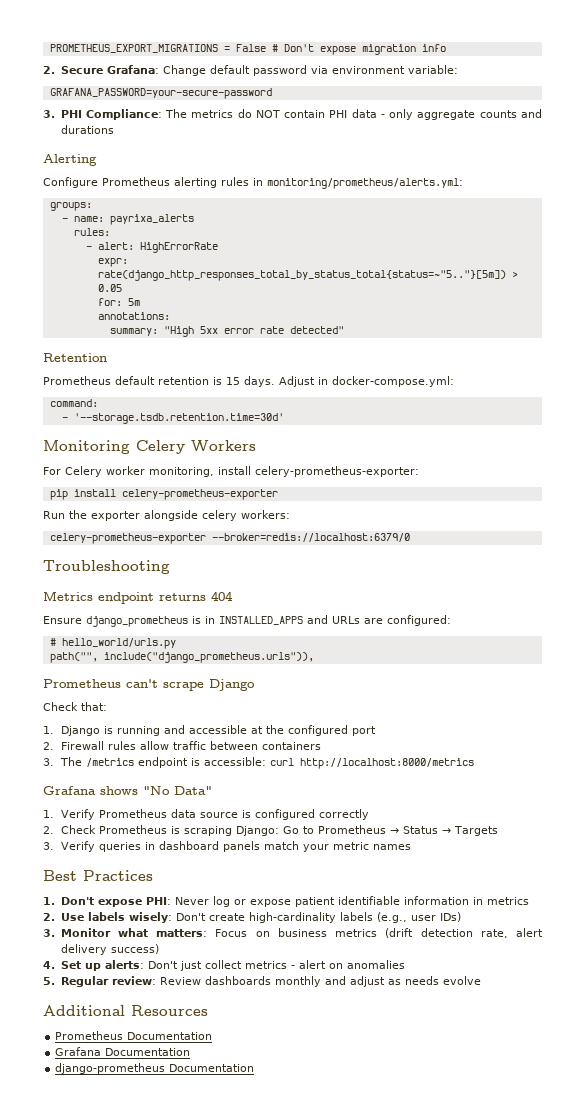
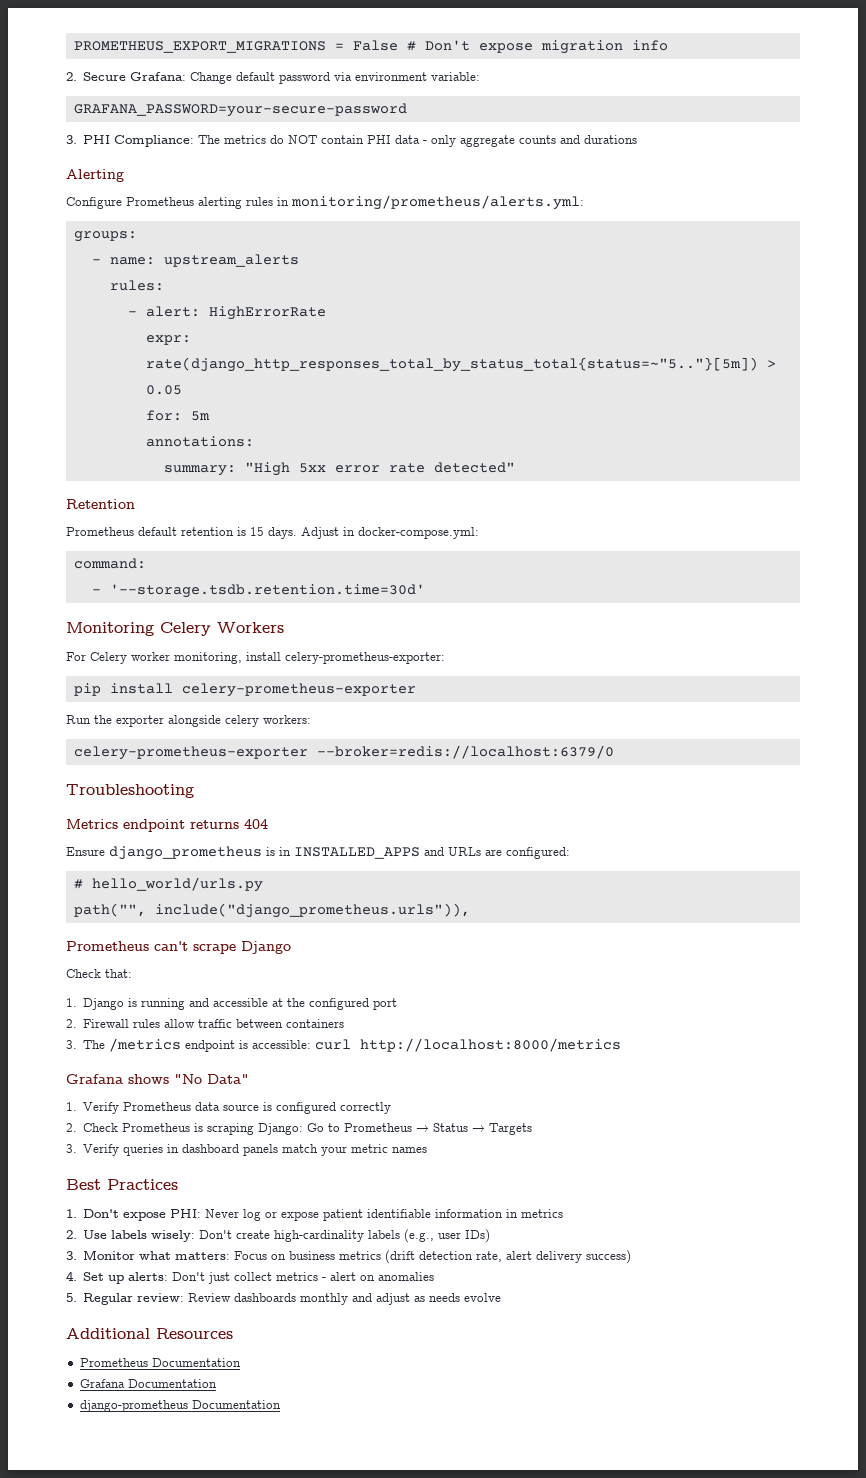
[109,214,194,225] payrixa_alerts -> [163,254,299,267] upstream_alerts

